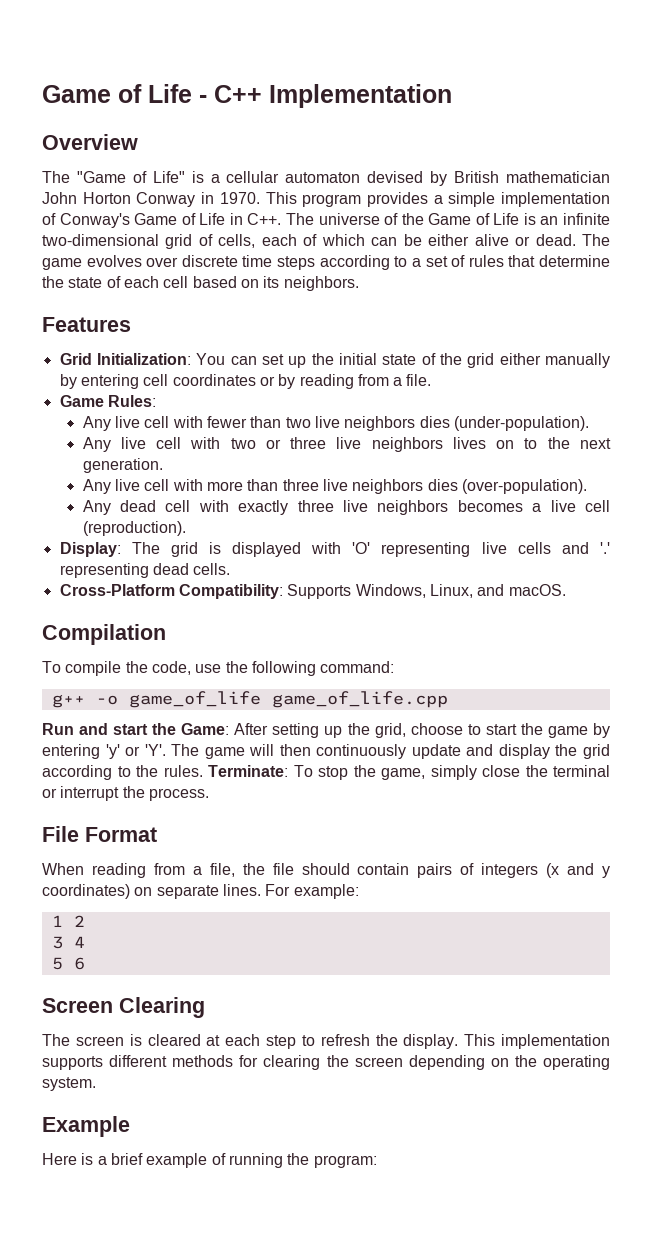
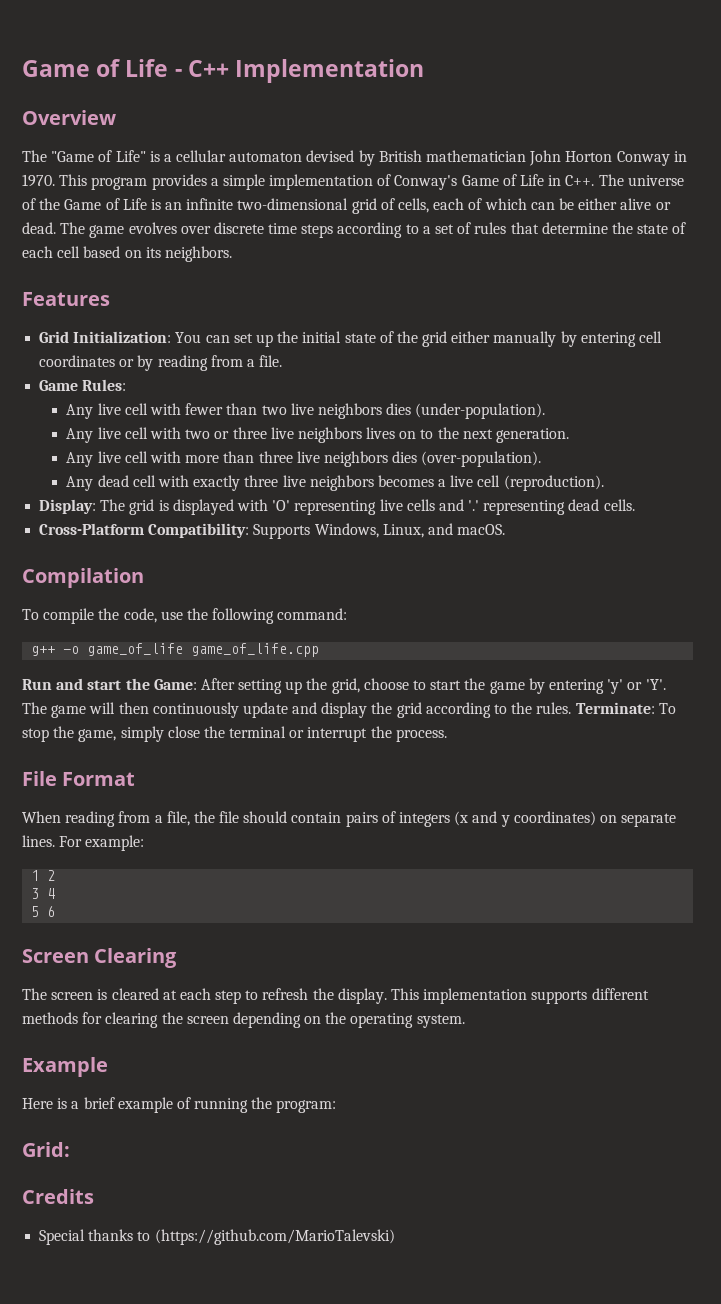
(377, 1161) none -> [22,1142,70,1157] [22,1189,94,1204] [39,1229,395,1245] // Grid: // Credits // Special thanks to (https://github.com/MarioTalevski)

